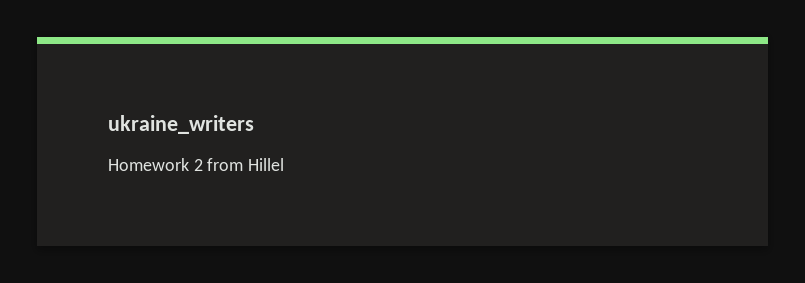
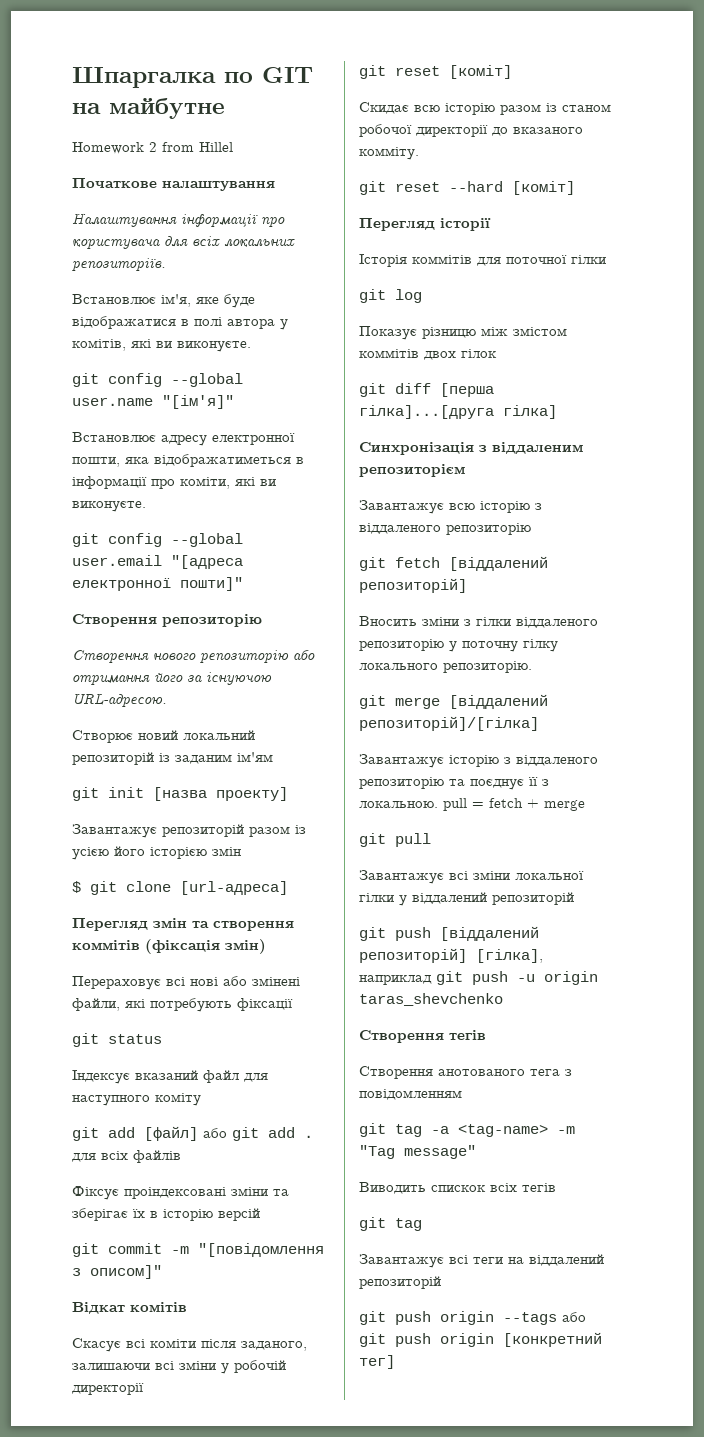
[108,115,254,134] ukraine_writers -> [72,67,313,88] [72,98,225,119] Шпаргалка по GIT на майбутне
(285, 164) none -> [72,178,275,191] [72,213,285,228] [72,236,295,250] [72,258,166,272] [72,294,255,308] [72,316,288,330] [72,339,251,352] [72,373,243,387] [72,395,234,409] [72,432,295,446] [72,454,304,467] [72,476,276,489] [72,501,146,512] [72,533,243,547] [72,555,243,569] [72,577,243,591] [72,614,262,627] [72,649,315,664] [72,672,272,686] [72,694,167,708] [72,730,255,743] [72,752,273,765] [72,787,288,801] [72,824,306,838] [72,846,241,860] [72,881,288,895] [72,918,294,931] [72,939,266,954] [72,976,300,990] [72,998,293,1012] [72,1033,162,1047] [72,1070,268,1084] [72,1093,201,1106] [72,1126,313,1141] [72,1150,181,1163] [72,1186,289,1200] [72,1208,260,1221] [72,1243,324,1257] [72,1265,162,1279] [72,1302,187,1314] [72,1338,307,1352] [72,1360,286,1374] [72,1383,144,1395] [359,65,512,79] [359,102,611,115] [359,124,583,137] [359,147,419,160] [359,181,575,195] [359,218,491,231] [359,254,606,267] [359,289,422,303] [359,326,567,340] [359,349,497,360] [359,383,494,397] [359,405,557,419] [359,442,583,455] [359,464,465,477] [359,500,542,514] [359,523,531,535] [359,556,548,571] [359,578,467,593] [359,616,598,628] [359,639,558,652] [359,661,532,673] [359,694,548,709] [359,716,539,731] [359,754,598,768] [359,777,549,790] [359,798,585,811] [359,833,431,847] [359,870,584,884] [359,892,574,906] [359,926,539,941] [359,948,543,963] [359,971,598,985] [359,993,503,1006] [359,1030,486,1043] [359,1066,572,1079] [359,1089,462,1100] [359,1123,575,1137] [359,1145,476,1159] [359,1182,556,1194] [359,1217,422,1231] [359,1254,604,1268] [359,1276,441,1289] [359,1311,586,1325] [359,1332,602,1347] [359,1355,395,1369] // Початкове налаштування // Налаштування інформації про користувача для всіх локальних репозиторіїв. // Встановлює ім'я, яке буде відображатися в полі автора у комітів, які ви виконуєте. // git config --global user.name "[ім'я]" // Встановлює адресу електронної пошти, яка відображатиметься в інформації про коміти, які ви виконуєте. // git config --global user.email "[адреса електронної пошти]" // Створення репозиторію // Створення нового репозиторію або отримання його за існуючою URL-адресою. // Створює новий локальний репозиторій із заданим ім'ям // git init [назва проекту] // Завантажує репозиторій разом із усією його історією змін // $ git clone [url-адреса] // Перегляд змін та створення коммітів (фіксація змін) // Перераховує всі нові або змінені файли, які потребують фіксації // git status // Індексує вказаний файл для наступного коміту // git add [файл] або git add . для всіх файлів // Фіксує проіндексовані зміни та зберігає їх в історію версій // git commit -m "[повідомлення з описом]" // Відкат комітів // Скасує всі коміти після заданого, залишаючи всі зміни у робочій директорії // git reset [коміт] // Скидає всю історію разом із станом робочої директорії до вказаного комміту. // git reset --hard [коміт] // Перегляд історії // Історія коммітів для поточної гілки // git log // Показує різницю між змістом коммітів двох гілок // git diff [перша гілка]...[друга гілка] // Синхронізація з віддаленим репозиторієм // Завантажує всю історію з віддаленого репозиторію // git fetch [віддалений репозиторій] // Вносить зміни з гілки віддаленого репозиторію у поточну гілку локального репозиторію. // git merge [віддалений репозиторій]/[гілка] // Завантажує історію з віддаленого репозиторію та поєднує її з локальною. pull = fetch + merge // git pull // Завантажує всі зміни локальної гілки у віддалений репозиторій // git push [віддалений репозиторій] [гілка], наприклад git push -u origin taras_shevchenko // Cтворення тегів // Створення анотованого тега з повідомленням // git tag -a <tag-name> -m "Tag message" // Виводить спискок всіх тегів // git tag // Завантажує всі теги на віддалений репозиторій // git push origin --tags або git push origin [конкретний тег]

